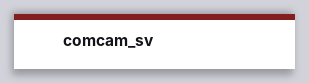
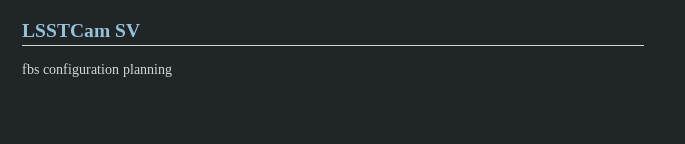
[63,37,154,48] comcam_sv -> [22,24,141,37] [22,63,172,77] LSSTCam SV // fbs configuration planning

